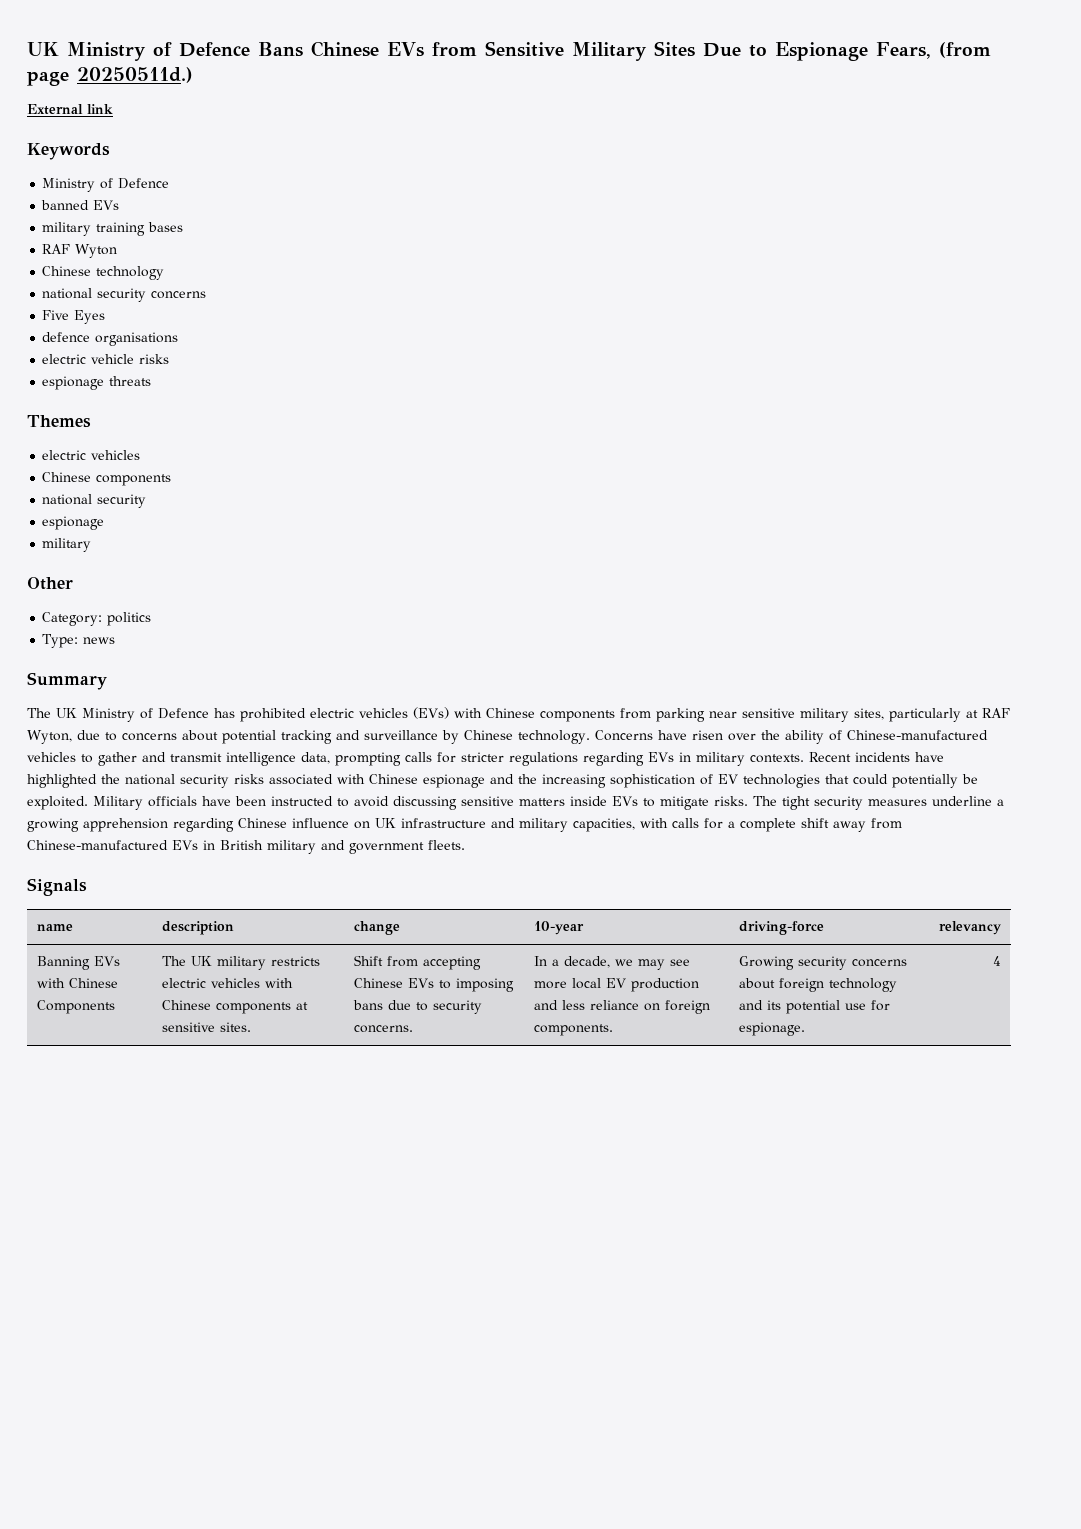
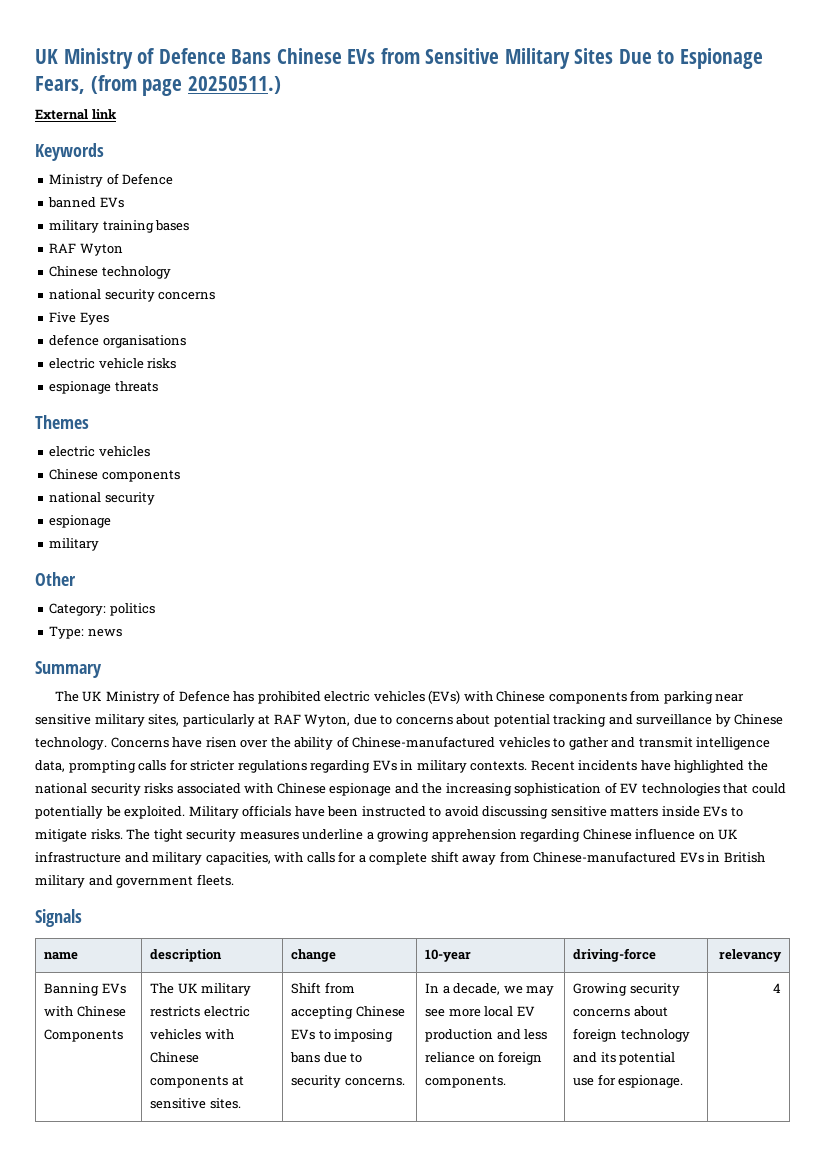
[77,67,193,83] 20250511d.) -> [187,76,281,94] 20250511.)

